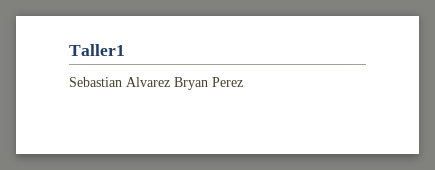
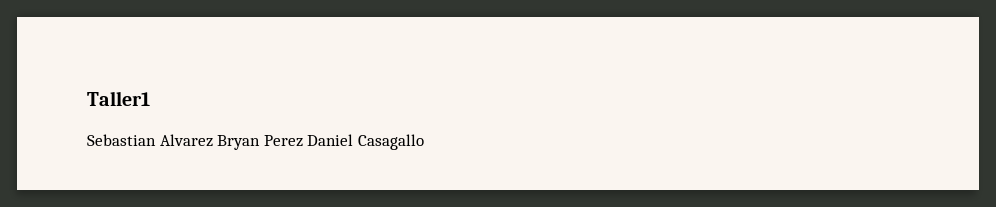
(243, 82) none -> [307,134,424,150] Daniel Casagallo

